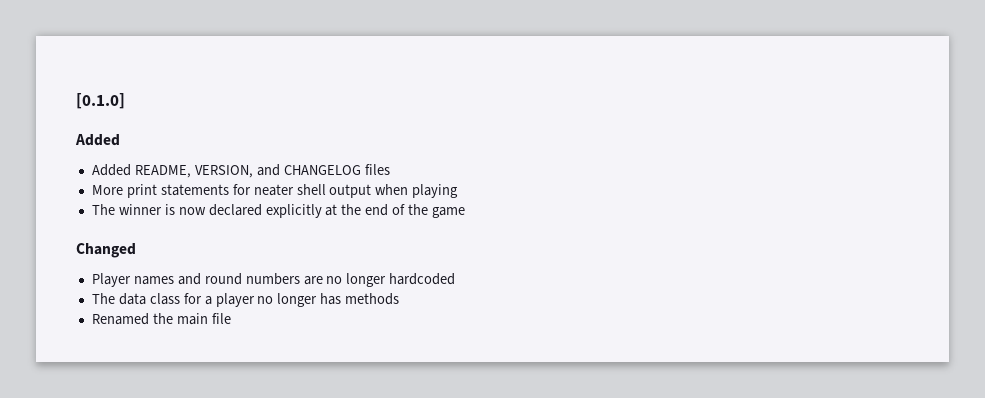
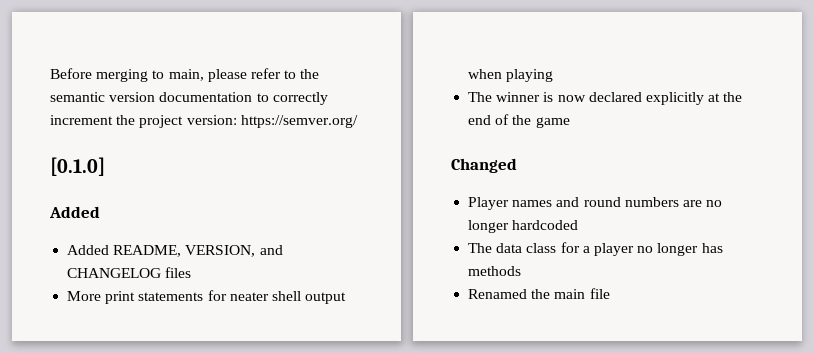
(76, 101) none -> [50,68,320,82] [50,92,328,105] [50,115,358,128] Before merging to main, please refer to the semantic version documentation to correctly increment the project version: https://semver.org/ //

